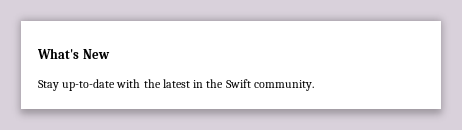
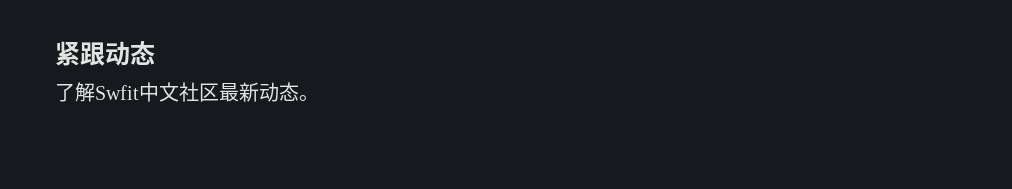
[37,48,110,59] [38,79,314,91] What's New // Stay up-to-date with the latest in the Swift community. -> [55,41,155,66] [55,82,319,102] 紧跟动态 // 了解Swfit中文社区最新动态。

